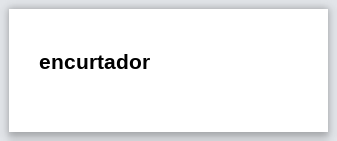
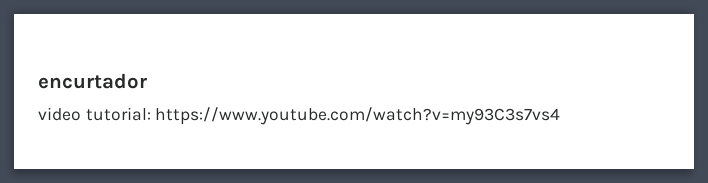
(150, 61) none -> [38,107,561,125] // video tutorial: https://www.youtube.com/watch?v=my93C3s7vs4

